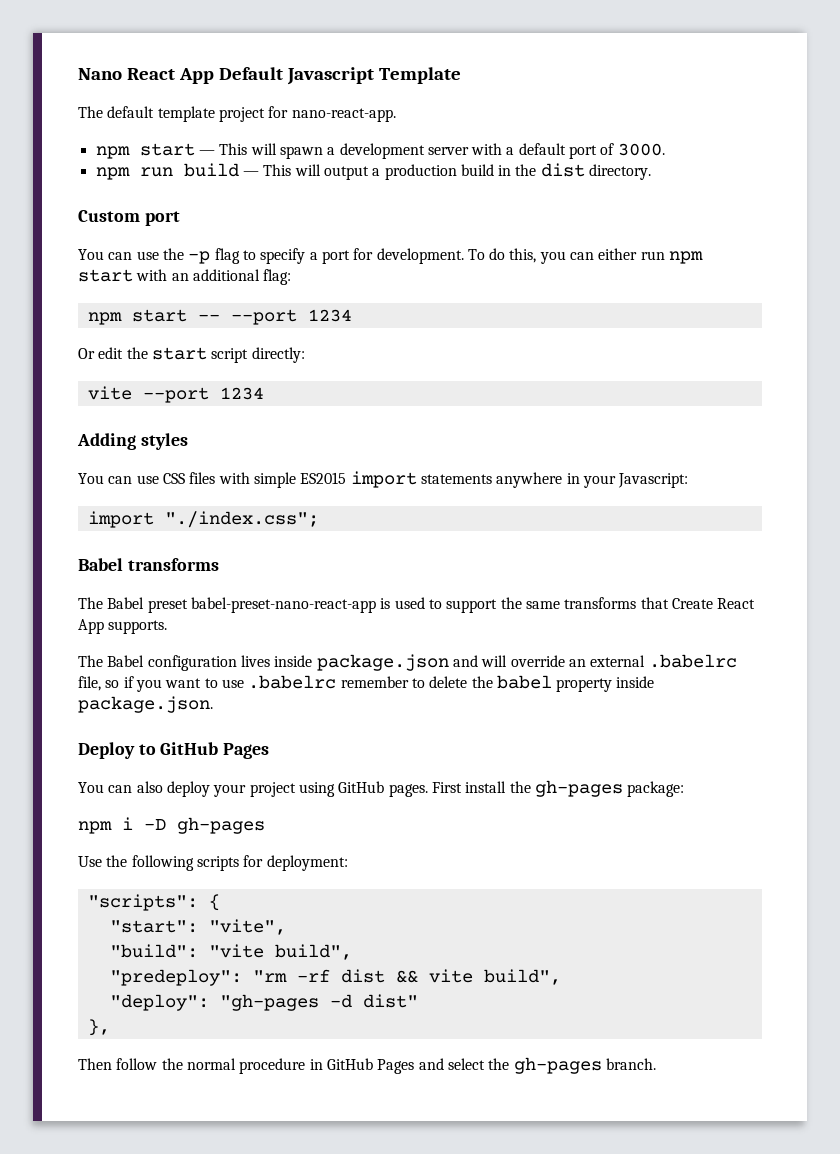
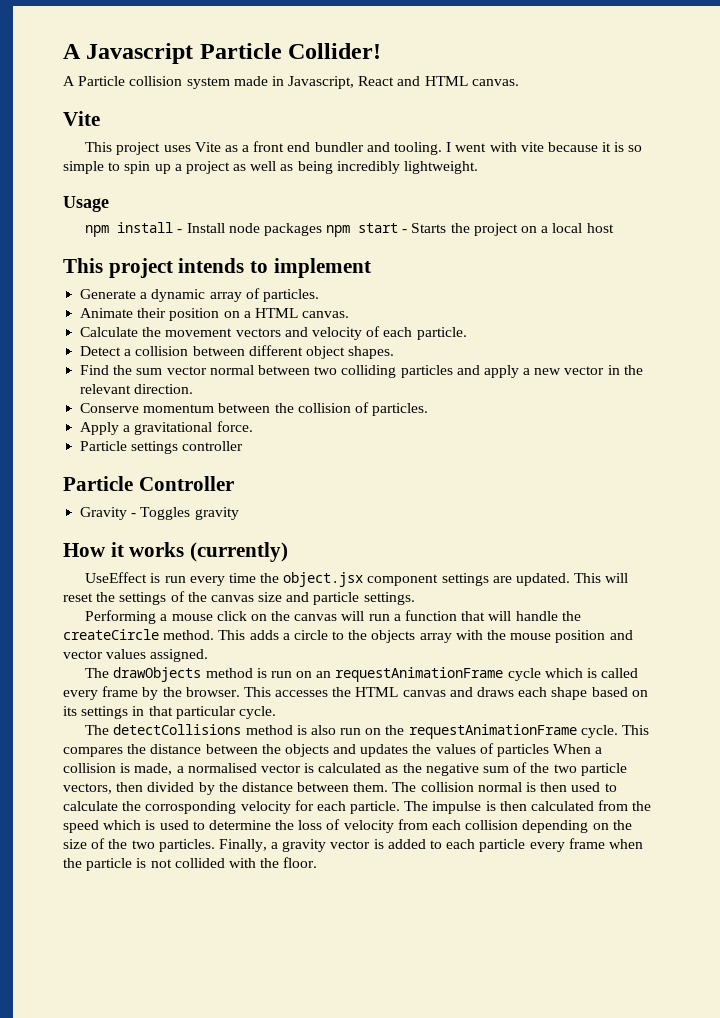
[78,67,461,85] [78,106,396,122] [95,143,665,159] [95,163,652,180] [78,210,180,226] [78,248,704,264] [78,269,292,285] [87,309,352,325] [78,347,305,363] [87,386,264,403] [77,433,188,450] [78,471,689,488] [87,511,319,528] [78,558,219,571] [78,597,756,613] [78,619,168,634] [78,654,737,671] [78,675,655,692] [78,696,213,713] [78,742,270,759] [78,780,685,797] [78,817,265,834] [78,855,348,871] [87,894,220,911] [109,919,286,935] [109,944,352,960] [109,969,561,986] [109,994,418,1011] [87,1019,110,1036] [78,1057,656,1074] Nano React App Default Javascript Template // The default template project for nano-react-app. // npm start — This will spawn a development server with a default port of 3000. // npm run build — This will output a production build in the dist directory. // Custom port // You can use the -p flag to specify a port for development. To do this, you can either run npm start with an additional flag: // npm start -- --port 1234 // Or edit the start script directly: // vite --port 1234 // Adding styles // You can use CSS files with simple ES2015 import statements anywhere in your Javascript: // import "./index.css"; // Babel transforms // The Babel preset babel-preset-nano-react-app is used to support the same transforms that Create React App supports. // The Babel configuration lives inside package.json and will override an external .babelrc file, so if you want to use .babelrc remember to delete the babel property inside package.json. // Deploy to GitHub Pages // You can also deploy your project using GitHub pages. First install the gh-pages package: // npm i -D gh-pages // Use the following scripts for deployment: // "scripts": { // "start": "vite", // "build": "vite build", // "predeploy": "rm -rf dist && vite build", // "deploy": "gh-pages -d dist" // }, // Then follow the normal procedure in GitHub Pages and select the gh-pages branch. -> [63,43,382,64] [63,76,519,89] [63,111,100,126] [85,141,643,155] [63,161,479,174] [63,196,109,212] [85,222,614,237] [63,258,371,278] [80,288,319,302] [80,308,350,321] [80,326,467,340] [80,345,395,359] [80,365,643,378] [80,384,194,394] [80,402,429,416] [80,421,253,435] [80,441,244,454] [63,476,234,491] [80,507,239,520] [63,542,289,562] [85,572,629,587] [63,591,415,605] [85,610,581,624] [63,629,633,643] [63,649,209,662] [85,667,639,682] [63,686,648,700] [63,706,276,719] [85,724,649,739] [63,743,603,757] [63,762,627,776] [63,782,617,795] [63,800,652,814] [63,819,632,833] [63,838,643,852] [63,857,318,871] A Javascript Particle Collider! // A Particle collision system made in Javascript, React and HTML canvas. // Vite // This project uses Vite as a front end bundler and tooling. I went with vite because it is so simple to spin up a project as well as being incredibly lightweight. // Usage // npm install - Install node packages npm start - Starts the project on a local host // This project intends to implement // Generate a dynamic array of particles. // Animate their position on a HTML canvas. // Calculate the movement vectors and velocity of each particle. // Detect a collision between different object shapes. // Find the sum vector normal between two colliding particles and apply a new vector in the relevant direction. // Conserve momentum between the collision of particles. // Apply a gravitational force. // Particle settings controller // Particle Controller // Gravity - Toggles gravity // How it works (currently) // UseEffect is run every time the object.jsx component settings are updated. This will reset the settings of the canvas size and particle settings. // Performing a mouse click on the canvas will run a function that will handle the createCircle method. This adds a circle to the objects array with the mouse position and vector values assigned. // The drawObjects method is run on an requestAnimationFrame cycle which is called every frame by the browser. This accesses the HTML canvas and draws each shape based on its settings in that particular cycle. // The detectCollisions method is also run on the requestAnimationFrame cycle. This compares the distance between the objects and updates the values of particles When a collision is made, a normalised vector is calculated as the negative sum of the two particle vectors, then divided by the distance between them. The collision normal is then used to calculate the corrosponding velocity for each particle. The impulse is then calculated from the speed which is used to determine the loss of velocity from each collision depending on the size of the two particles. Finally, a gravity vector is added to each particle every frame when the particle is not collided with the floor.

